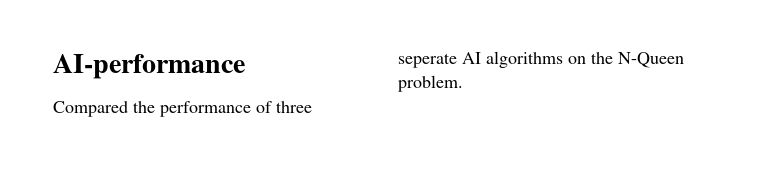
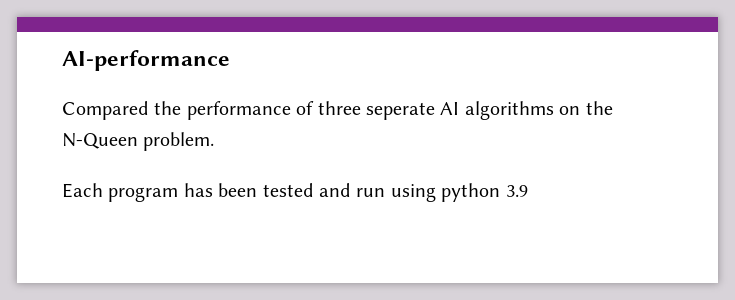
(463, 83) none -> [62,183,528,202] // Each program has been tested and run using python 3.9

